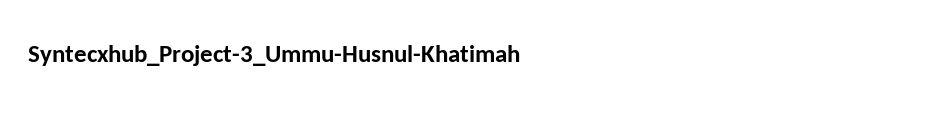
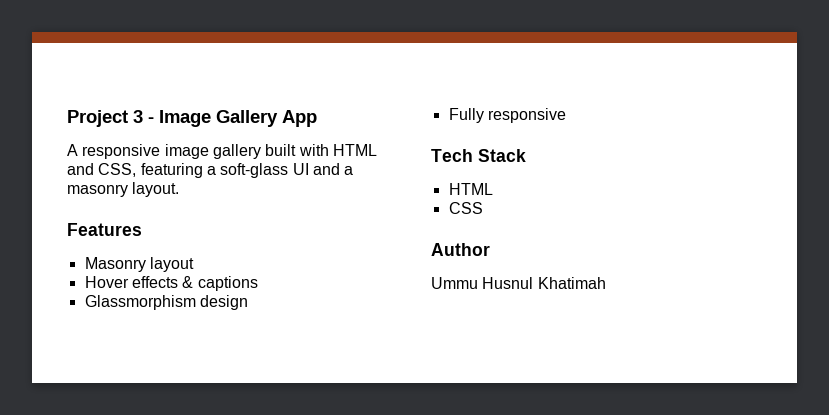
[28,45,520,66] Syntecxhub_Project-3_Ummu-Husnul-Khatimah -> [67,110,317,127] [67,144,377,159] [67,163,354,178] [67,182,180,197] [67,223,142,236] [84,257,194,272] [84,276,258,291] [84,295,248,310] [448,108,566,123] [431,149,526,162] [448,183,493,195] [448,202,483,214] [431,243,490,256] [431,277,606,289] Project 3 - Image Gallery App // A responsive image gallery built with HTML and CSS, featuring a soft-glass UI and a masonry layout. // Features // Masonry layout // Hover effects & captions // Glassmorphism design // Fully responsive // Tech Stack // HTML // CSS // Author // Ummu Husnul Khatimah

